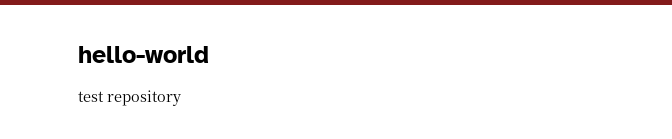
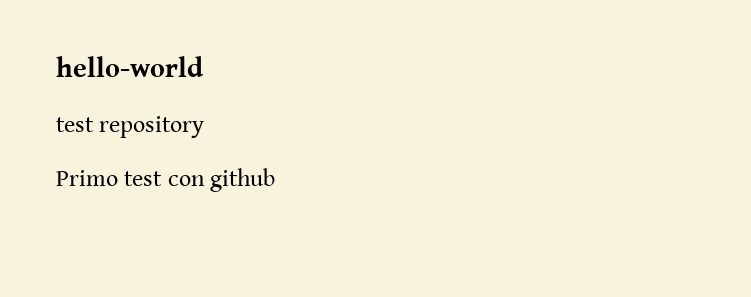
(181, 98) none -> [56,168,276,192] // Primo test con github

